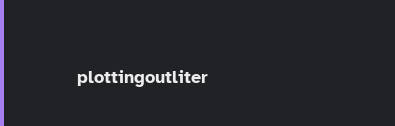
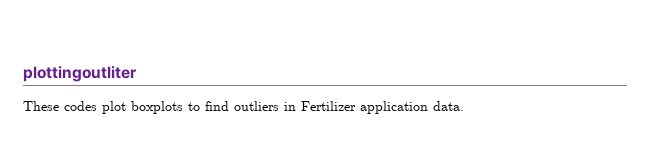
(208, 78) none -> [23,101,464,114] // These codes plot boxplots to find outliers in Fertilizer application data.

